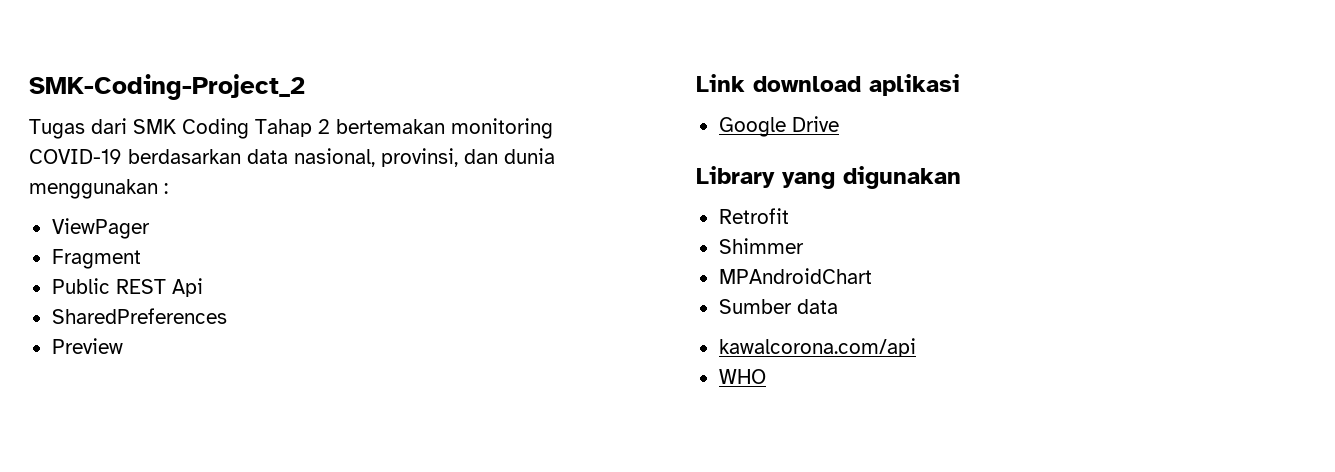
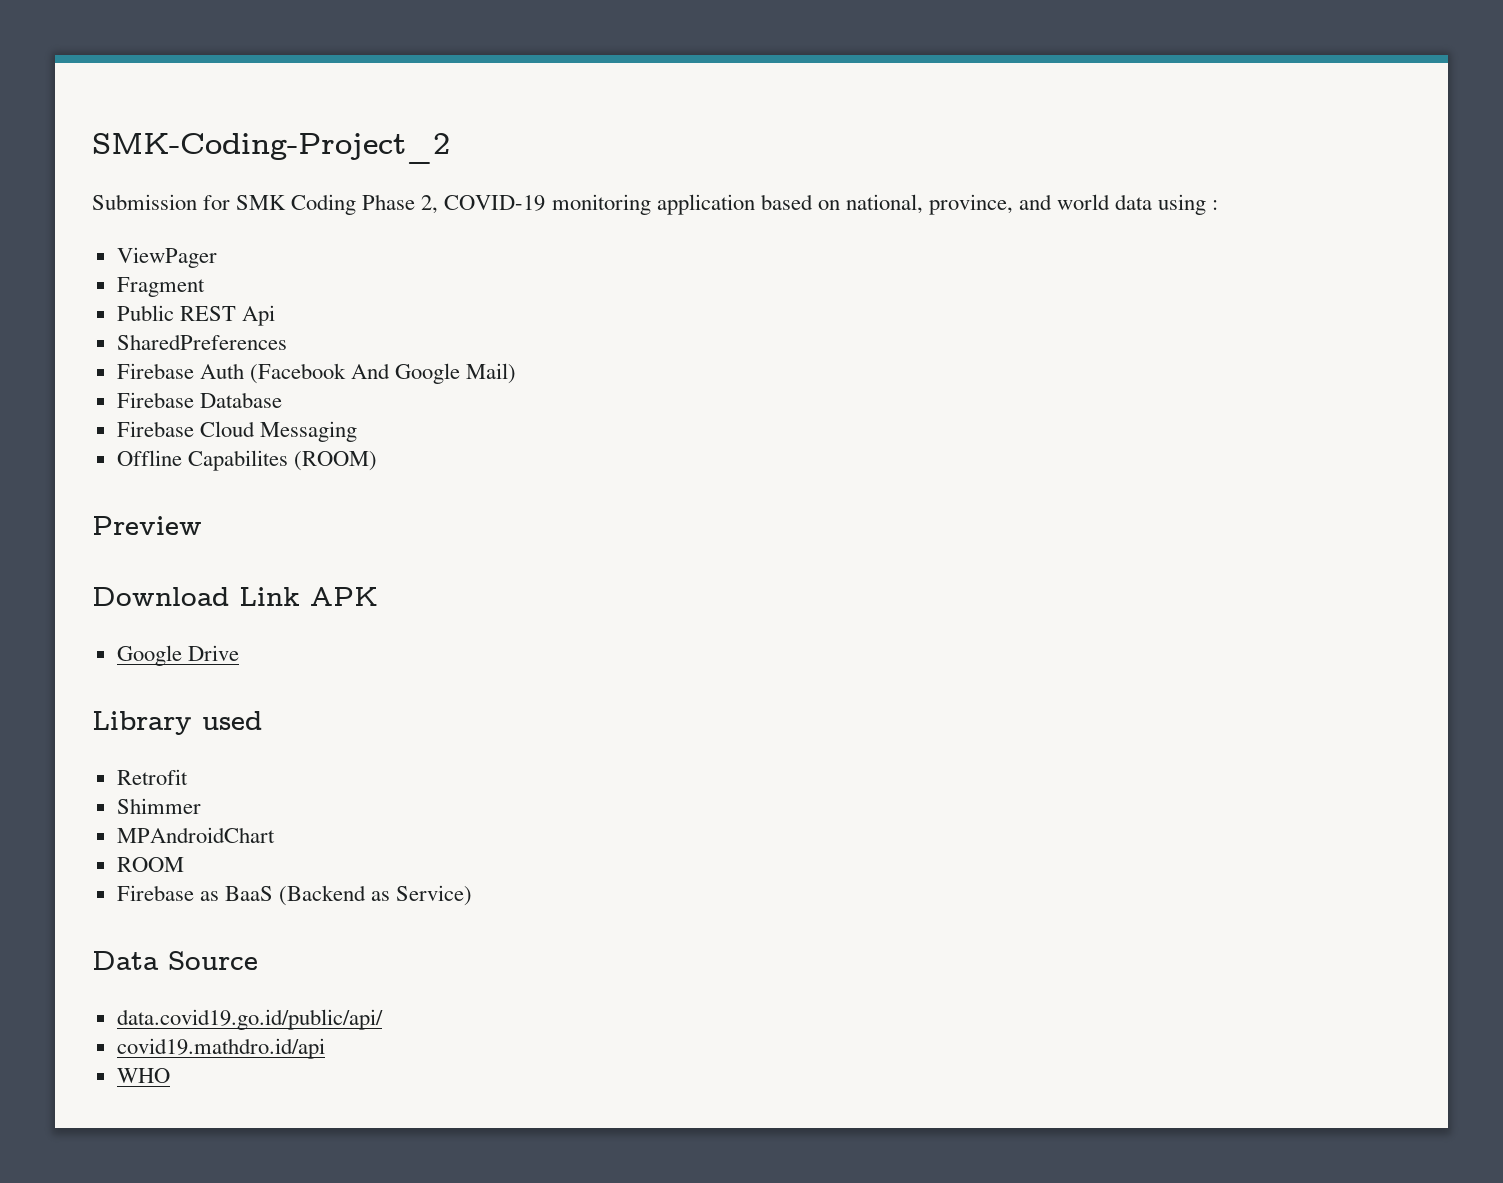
[29,118,553,139] [29,148,555,167] [29,179,158,199] Tugas dari SMK Coding Tahap 2 bertemakan monitoring COVID-19 berdasarkan data nasional, provinsi, dan dunia menggunakan -> [92,194,1207,215] Submission for SMK Coding Phase 2, COVID-19 monitoring application based on national, province, and world data using
[51,338,123,354] [696,74,960,96] Preview // Link download aplikasi -> [116,363,517,384] [116,392,282,408] [116,421,357,442] [116,450,377,471] [92,516,202,535] [92,587,378,606] Firebase Auth (Facebook And Google Mail) // Firebase Database // Firebase Cloud Messaging // Offline Capabilites (ROOM) // Preview // Download Link APK
[782,166,961,189] yang digunakan -> [202,711,262,730] used
[718,299,838,314] [718,338,916,357] Sumber data // kawalcorona.com/api -> [116,857,184,872] [116,885,473,906] [92,951,258,970] [116,1009,383,1030] [116,1038,325,1059] ROOM // Firebase as BaaS (Backend as Service) // Data Source // data.covid19.go.id/public/api/ // covid19.mathdro.id/api

